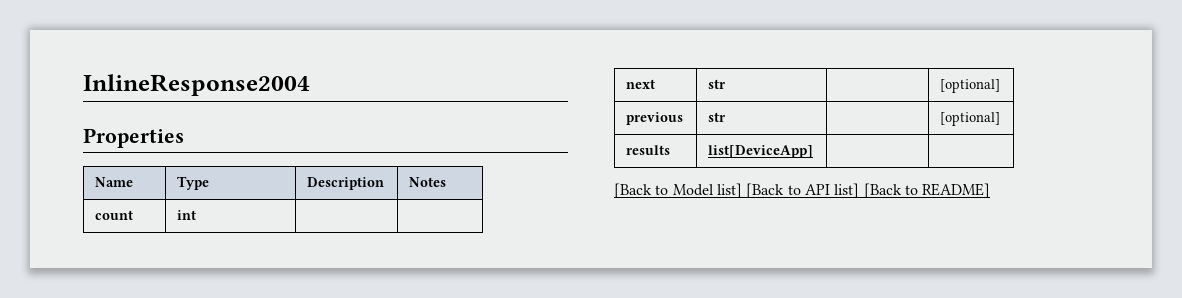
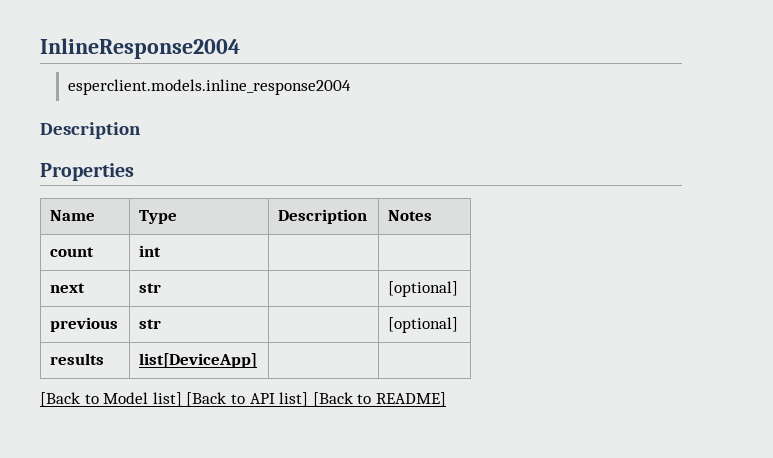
(310, 85) none -> [68,79,352,95] [40,122,141,139] // esperclient.models.inline_response2004 // Description

